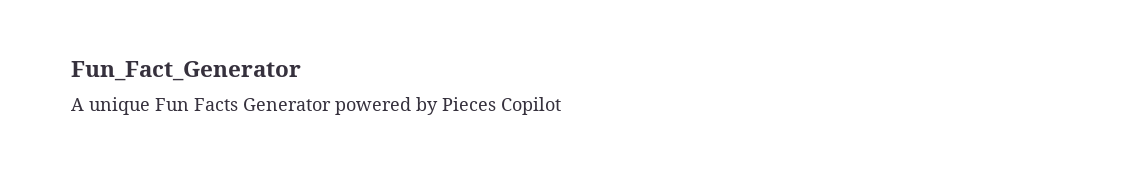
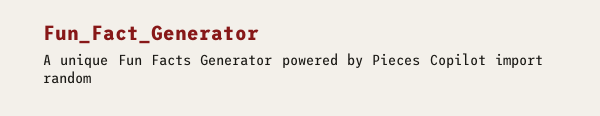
(561, 106) none -> [494,53,543,68] [43,71,91,84] import random

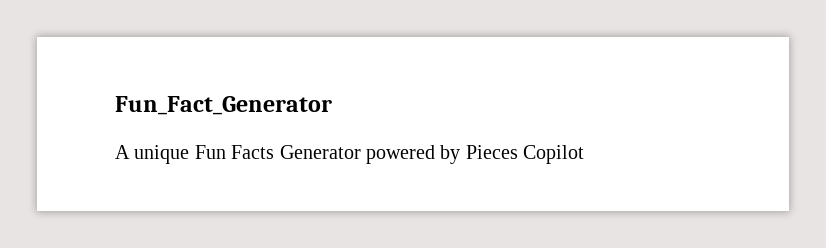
[494,53,543,68] [43,71,91,84] import random -> (585, 154) none

